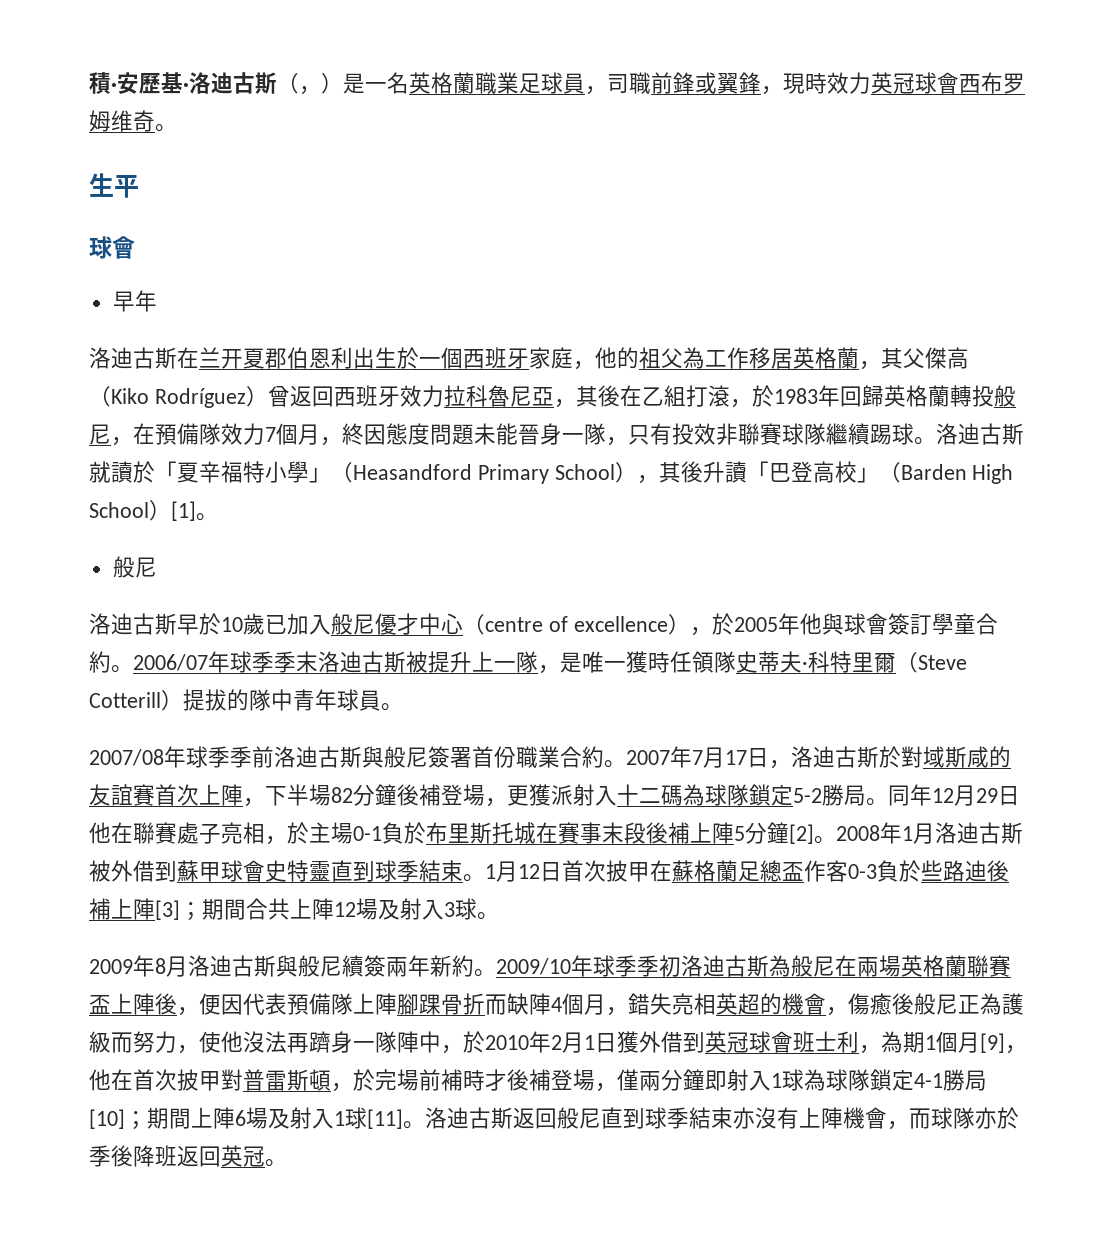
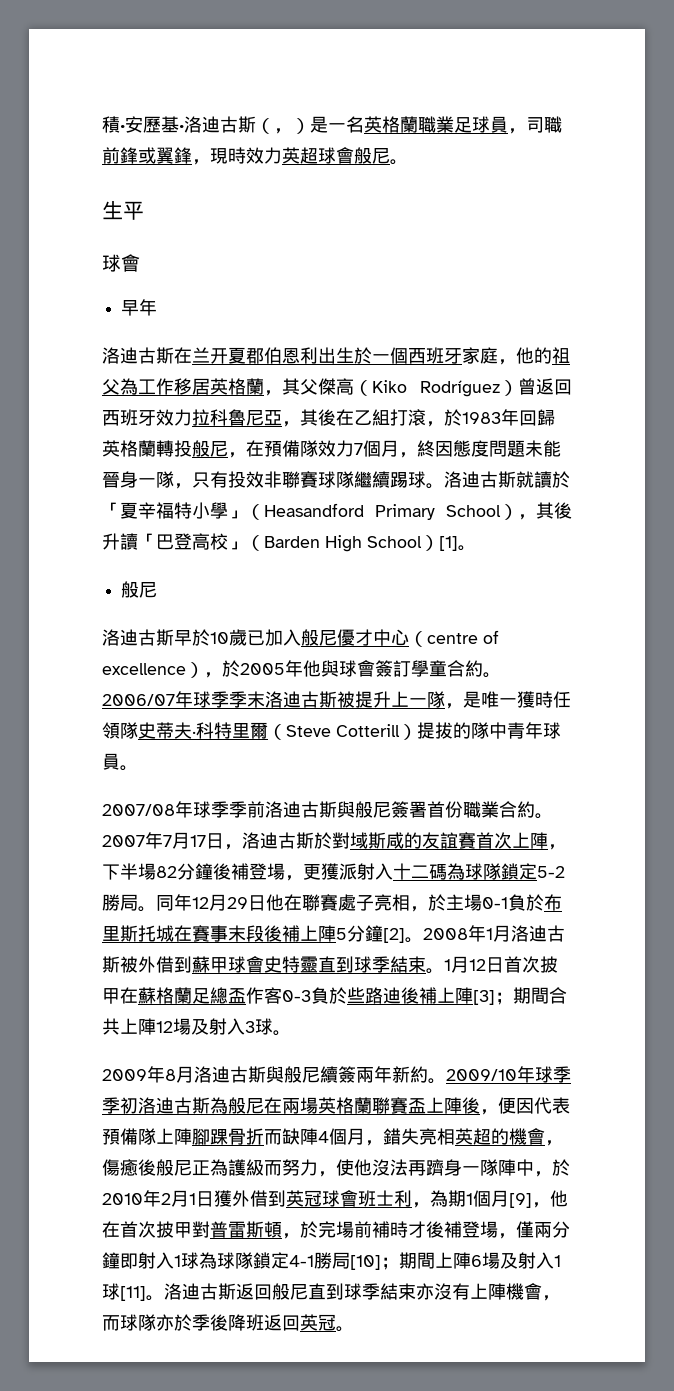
[893,72,1025,94] [89,110,155,132] 冠球會西布罗姆维奇 -> [300,147,390,164] 超球會般尼

